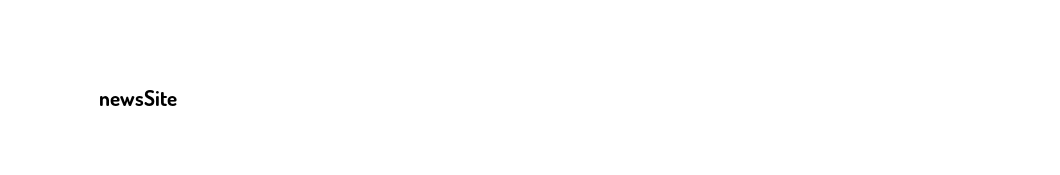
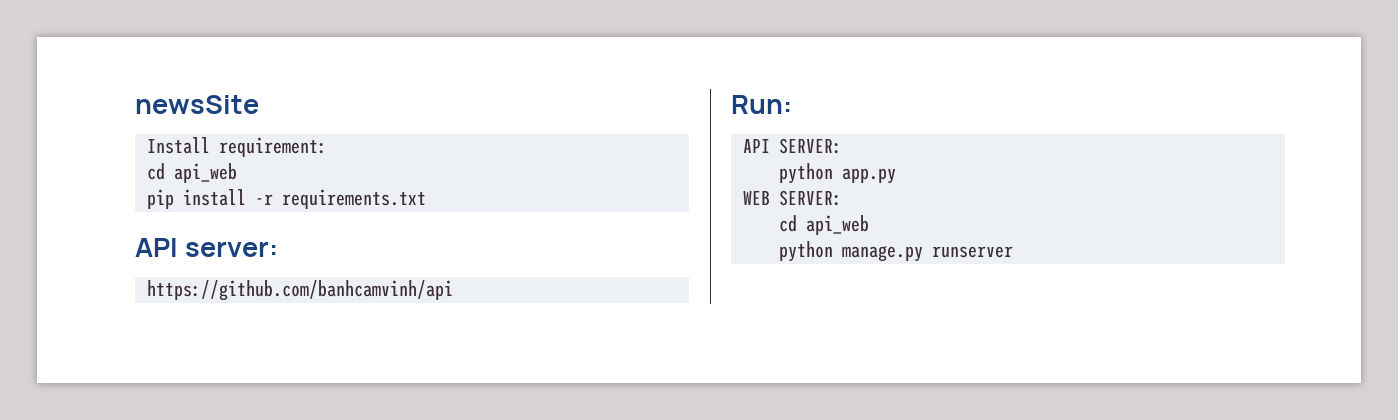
(177, 98) none -> [146,137,327,157] [146,163,237,183] [146,189,426,209] [135,238,279,257] [146,280,453,301] [731,95,792,114] [742,138,842,154] [778,163,896,184] [742,190,842,206] [778,215,869,235] [778,241,1013,262] // Install requirement: // cd api_web // pip install -r requirements.txt // API server: // https://github.com/banhcamvinh/api // Run: // API SERVER: // python app.py // WEB SERVER: // cd api_web // python manage.py runserver

